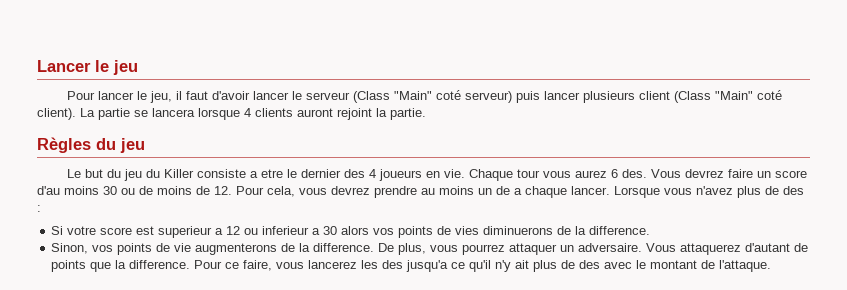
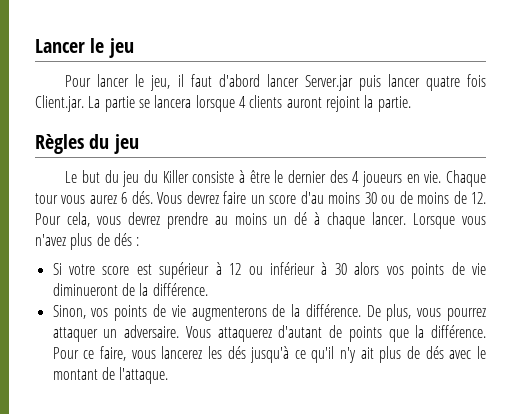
[211,90,782,103] [37,108,76,120] d'avoir lancer le serveur (Class "Main" coté serveur) puis lancer plusieurs client (Class "Main" coté client). -> [218,74,486,91] [35,95,84,112] d'abord lancer Server.jar puis lancer quatre fois Client.jar.
[249,169,283,178] a etre -> [238,170,270,183] à être
[621,169,647,178] des. -> [131,191,153,204] dés.
[496,186,522,195] de a -> [294,212,321,225] dé à
[783,186,804,195] des -> [113,233,132,246] dés
[158,226,321,238] superieur a 12 ou inferieur a -> [159,262,328,279] supérieur à 12 ou inférieur à
[455,226,651,235] vies diminuerons de la difference. -> [472,263,487,275] [52,283,208,296] vie diminueront de la différence.
[313,243,375,252] difference. -> [305,304,361,317] différence.
[129,260,191,269] difference. -> [431,325,487,338] différence.
[382,260,449,272] des jusqu'a -> [227,346,290,363] dés jusqu'à
[579,260,601,269] des -> [425,346,444,359] dés

